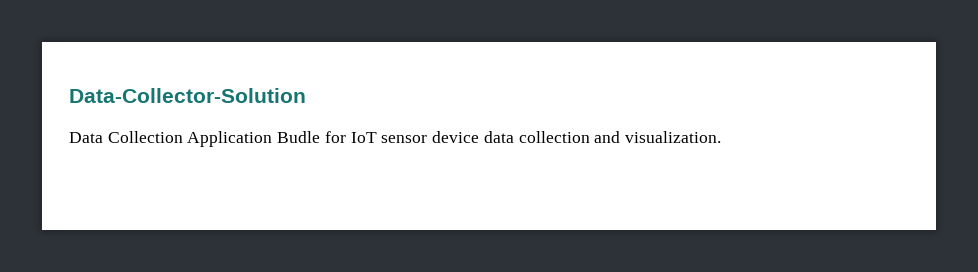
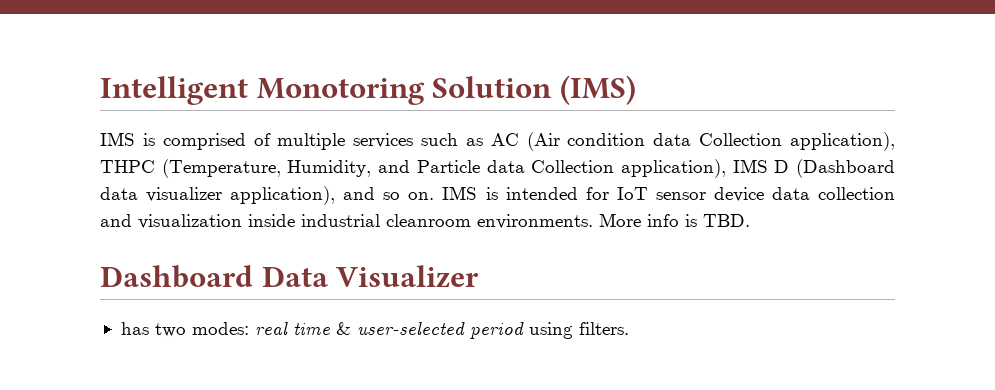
[69,88,306,103] [69,131,321,147] Data-Collector-Solution // Data Collection Application Budle -> [100,75,636,105] [100,132,895,151] [100,159,896,178] [100,186,578,205] Intelligent Monotoring Solution (IMS) // IMS is comprised of multiple services such as AC (Air condition data Collection application), THPC (Temperature, Humidity, and Particle data Collection application), IMS D (Dashboard data visualizer application), and so on. IMS is intended
[624,131,721,143] visualization. -> [138,213,750,229] [100,265,480,288] [120,322,629,339] visualization inside industrial cleanroom environments. More info is TBD. // Dashboard Data Visualizer // has two modes: real time & user-selected period using filters.

